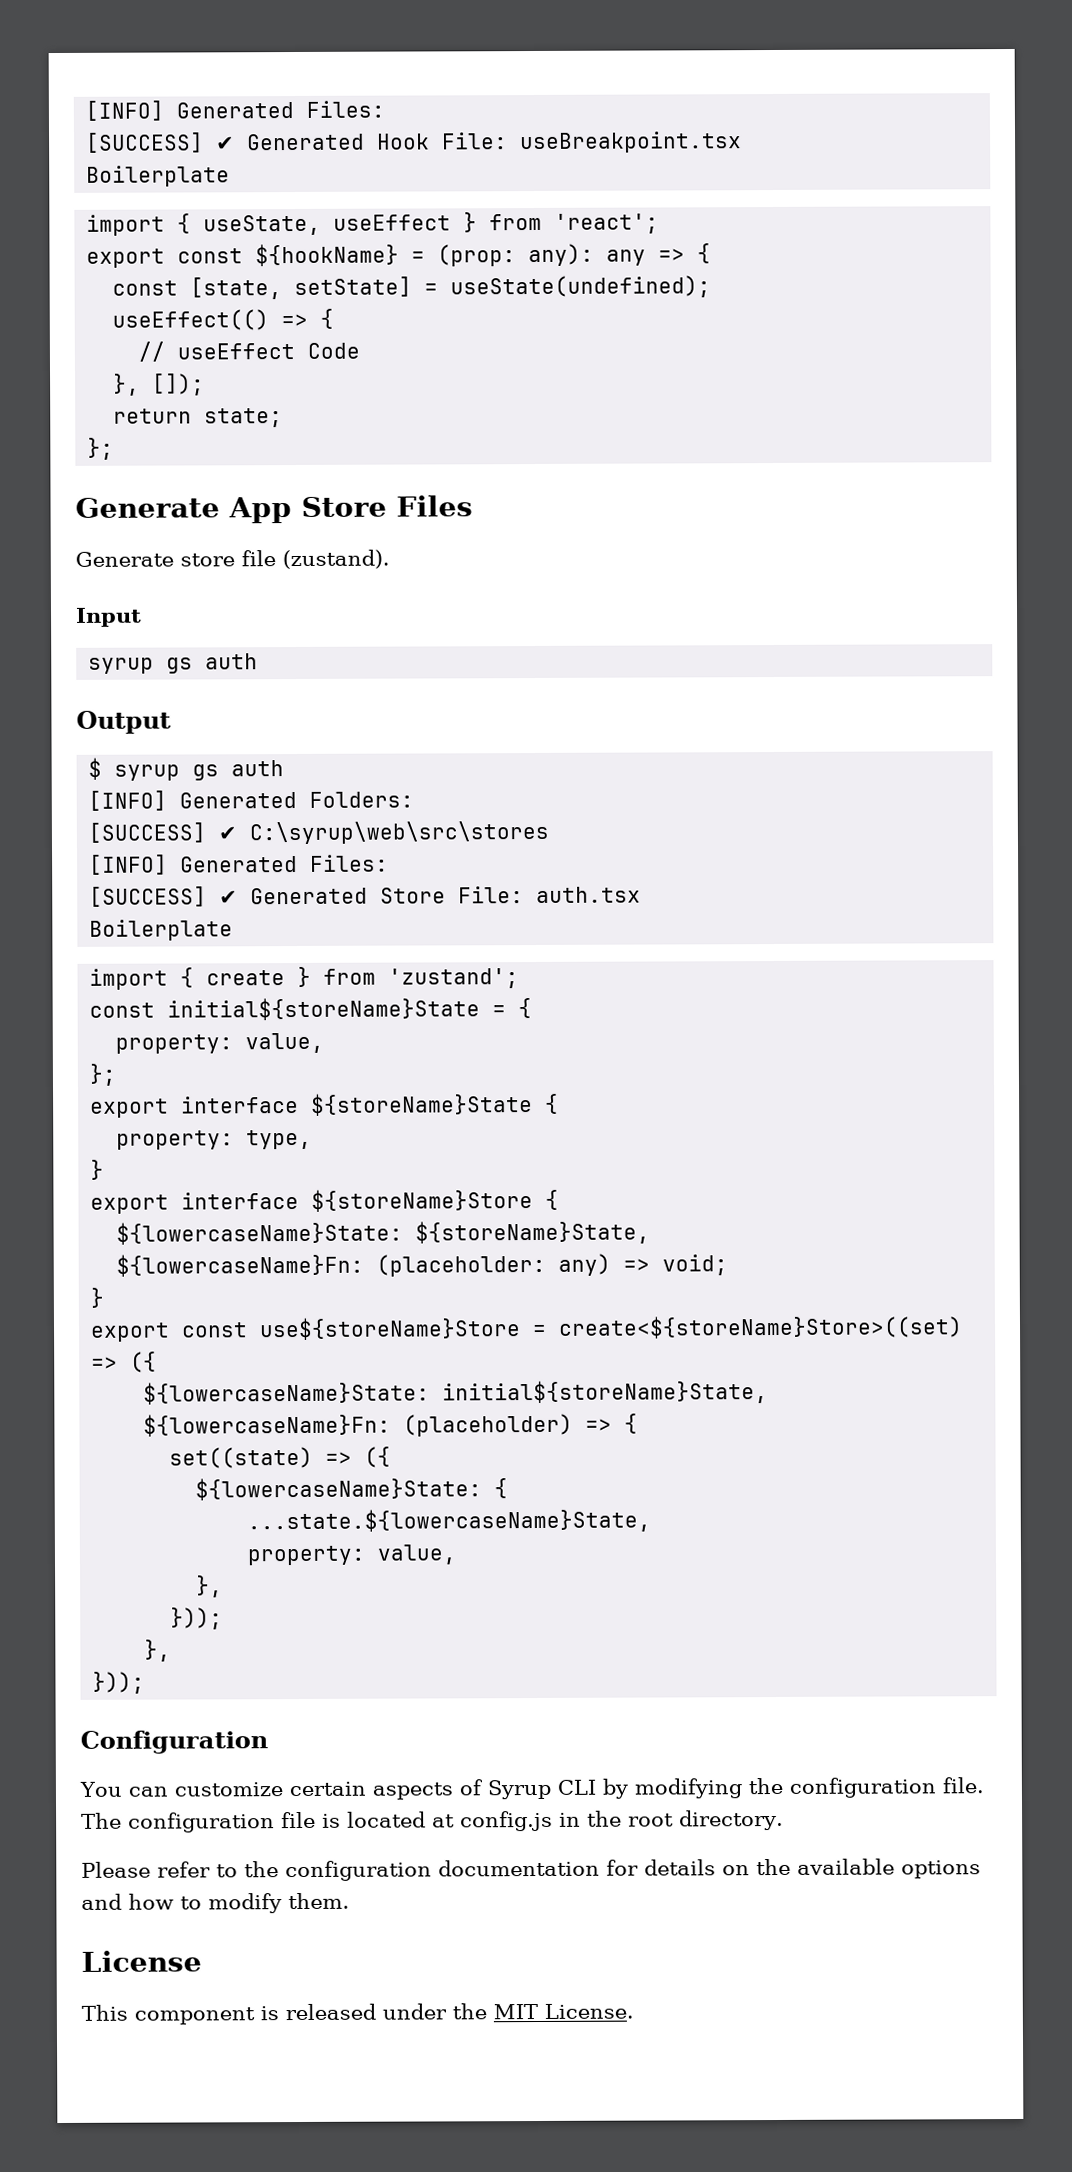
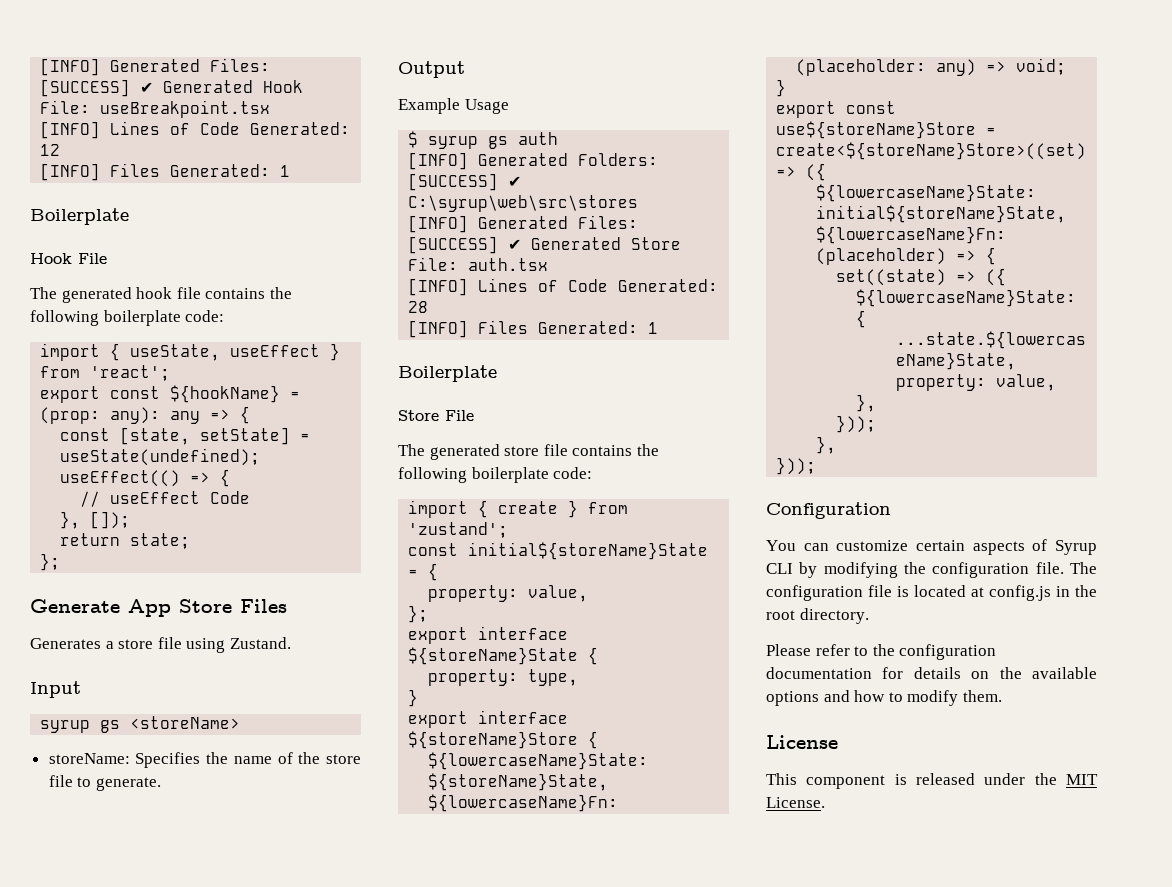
[86,165,231,187] Boilerplate -> [40,121,351,139] [40,144,61,156] [40,163,291,181] [30,208,129,225] [30,253,107,264] [30,287,292,303] [30,310,225,326] [INFO] Lines of Code Generated: 12 // [INFO] Files Generated: 1 // Boilerplate // Hook File // The generated hook file contains the following boilerplate code:
[75,549,390,570] [75,607,142,627] [88,653,259,674] Generate store file (zustand). // Input // syrup gs auth -> [30,637,291,653] [30,681,81,698] [40,716,241,733] [48,752,361,768] [48,775,161,791] Generates a store file using Zustand. // Input // syrup gs <storeName> // storeName: Specifies the name of the store file to generate.
(171, 722) none -> [398,98,509,114] // Example Usage
[89,919,234,941] Boilerplate -> [408,278,719,296] [408,301,429,313] [408,320,659,338] [398,365,497,382] [398,410,474,421] [398,444,659,460] [398,467,593,483] [INFO] Lines of Code Generated: 28 // [INFO] Files Generated: 1 // Boilerplate // Store File // The generated store file contains the following boilerplate code:

